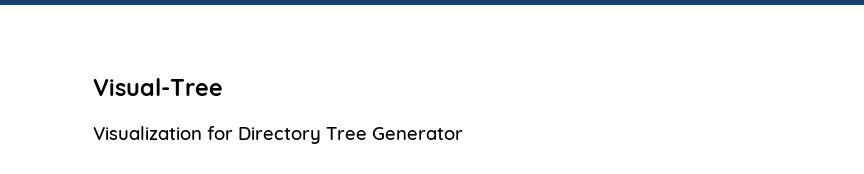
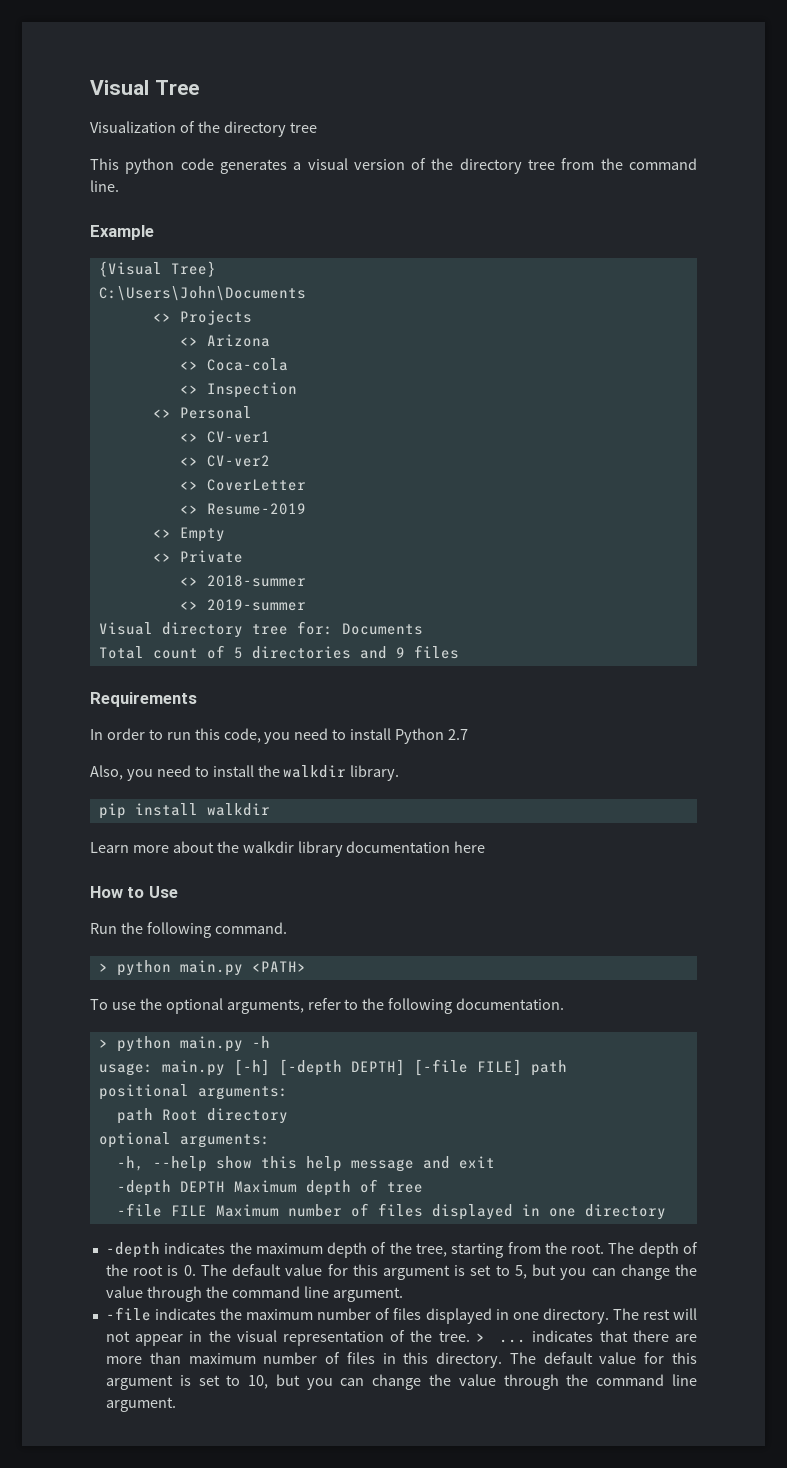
[93,78,223,96] Visual-Tree -> [90,80,199,95] Visual Tree
[207,126,463,144] for Directory Tree Generator -> [179,121,317,137] [90,158,698,174] [90,180,119,192] [90,225,154,240] [98,261,216,277] [98,286,306,301] [152,310,252,325] [179,334,270,347] [179,358,288,371] [179,382,297,398] [152,406,252,419] [179,431,270,443] [179,455,270,467] [179,479,306,491] [179,503,306,515] [152,527,225,542] [152,550,243,563] [179,575,306,587] [179,599,306,611] [98,621,423,638] [98,645,459,659] [90,692,197,707] [90,728,469,744] [90,765,400,781] [98,803,270,819] [90,841,486,857] [90,886,178,898] [90,922,287,938] [98,960,306,976] [90,998,565,1014] [98,1036,270,1052] [98,1059,567,1076] [98,1084,288,1100] [116,1108,288,1124] [98,1132,270,1148] [116,1156,495,1172] [116,1179,423,1196] [116,1203,666,1220] [105,1242,698,1258] [105,1264,698,1280] [105,1286,403,1302] [105,1307,697,1324] [105,1330,697,1346] [105,1352,697,1368] [105,1374,697,1390] [105,1397,176,1412] of the directory tree // This python code generates a visual version of the directory tree from the command line. // Example // {Visual Tree} // C:\Users\John\Documents // <> Projects // <> Arizona // <> Coca-cola // <> Inspection // <> Personal // <> CV-ver1 // <> CV-ver2 // <> CoverLetter // <> Resume-2019 // <> Empty // <> Private // <> 2018-summer // <> 2019-summer // Visual directory tree for: Documents // Total count of 5 directories and 9 files // Requirements // In order to run this code, you need to install Python 2.7 // Also, you need to install the walkdir library. // pip install walkdir // Learn more about the walkdir library documentation here // How to Use // Run the following command. // > python main.py <PATH> // To use the optional arguments, refer to the following documentation. // > python main.py -h // usage: main.py [-h] [-depth DEPTH] [-file FILE] path // positional arguments: // path Root directory // optional arguments: // -h, --help show this help message and exit // -depth DEPTH Maximum depth of tree // -file FILE Maximum number of files displayed in one directory // -depth indicates the maximum depth of the tree, starting from the root. The depth of the root is 0. The default value for this argument is set to 5, but you can change the value through the command line argument. // -file indicates the maximum number of files displayed in one directory. The rest will not appear in the visual representation of the tree. > ... indicates that there are more than maximum number of files in this directory. The default value for this argument is set to 10, but you can change the value through the command line argument.

